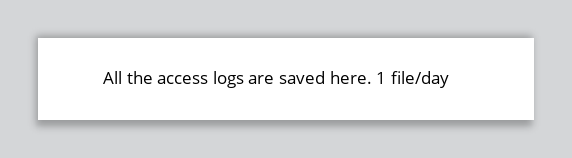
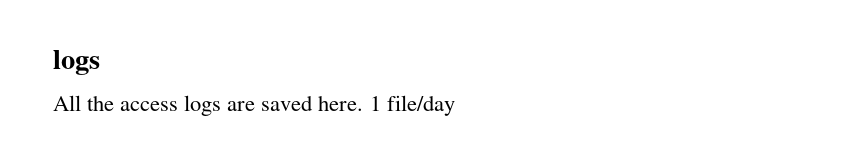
(103, 77) none -> [53,50,100,75] logs //

